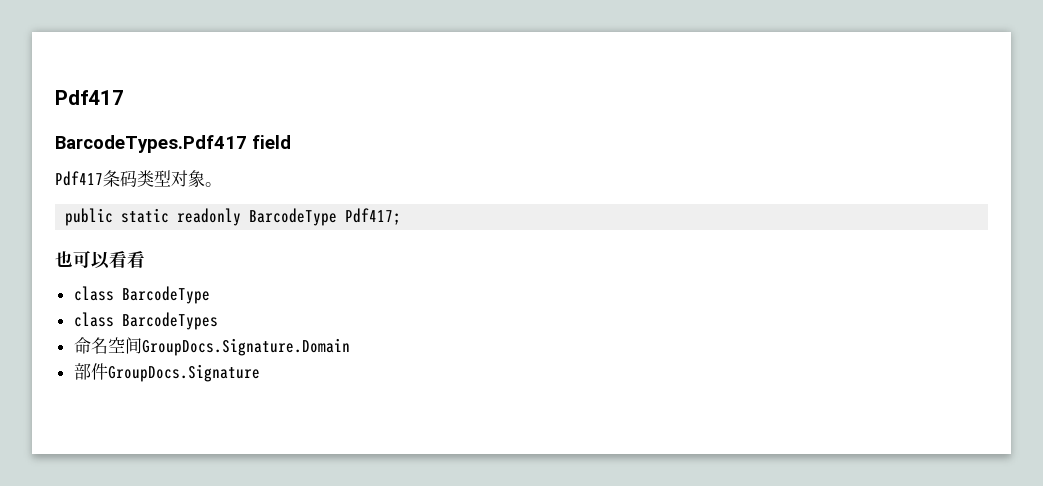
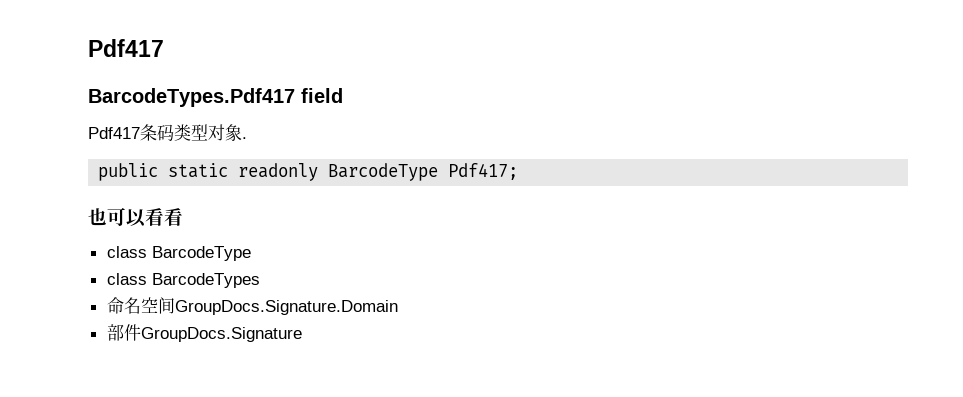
[205,182,222,187] 。 -> [242,137,247,139] .

